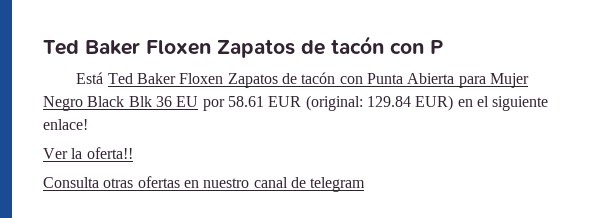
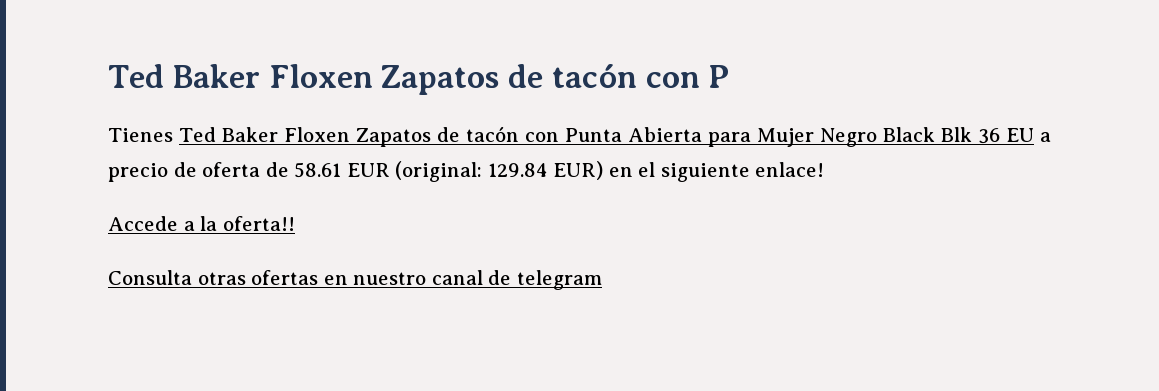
[76,72,104,84] Está -> [108,128,173,142] Tienes
[202,99,225,111] por -> [1040,132,1052,142] [108,162,289,182] a precio de oferta de
[43,148,68,159] Ver -> [108,216,195,231] Accede a

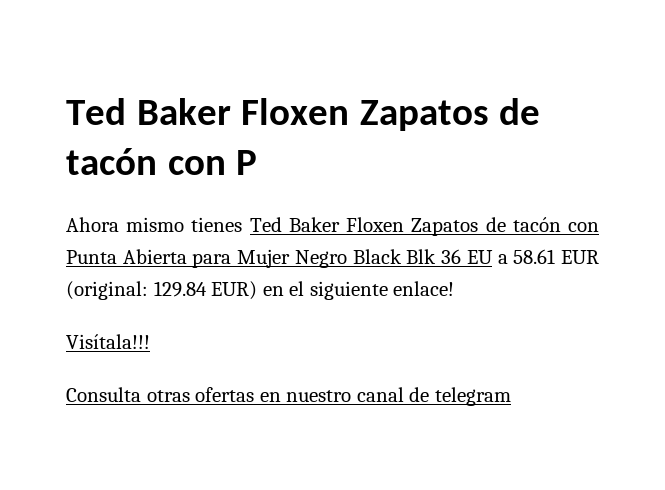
[108,128,173,142] Tienes -> [66,217,243,232] Ahora mismo tienes
[108,162,289,182] precio de oferta de -> (508, 259) none
[108,216,295,231] Accede a la oferta!! -> [66,334,150,349] Visítala!!!

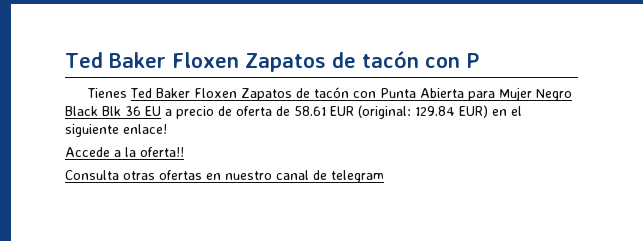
[66,217,243,232] Ahora mismo tienes -> [86,88,127,98] Tienes
(508, 259) none -> [176,106,290,119] precio de oferta de
[66,334,150,349] Visítala!!! -> [65,147,184,157] Accede a la oferta!!

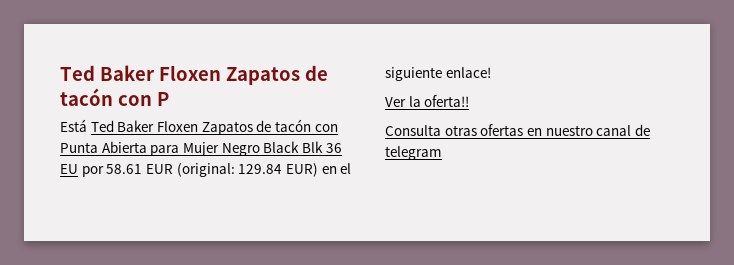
[86,88,127,98] Tienes -> [60,119,87,132] Está
[165,106,290,119] a precio de oferta de -> [81,166,104,177] por
[65,147,121,157] Accede a -> [385,97,406,107] Ver

